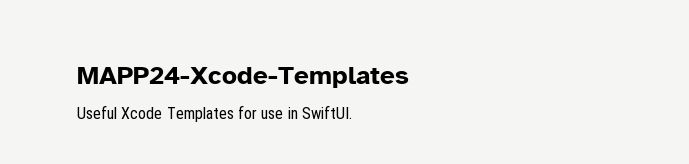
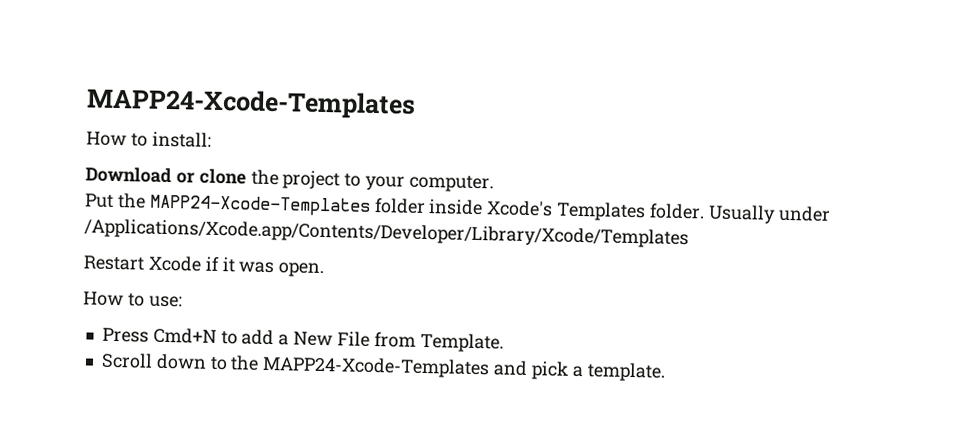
[77,105,352,122] Useful Xcode Templates for use in SwiftUI. -> [86,131,212,148] [85,166,495,193] [84,193,831,224] [84,218,689,249] [83,255,325,278] [83,291,183,308] [101,327,504,353] [100,352,666,382] How to install: // Download or clone the project to your computer. // Put the MAPP24-Xcode-Templates folder inside Xcode's Templates folder. Usually under /Applications/Xcode.app/Contents/Developer/Library/Xcode/Templates // Restart Xcode if it was open. // How to use: // Press Cmd+N to add a New File from Template. // Scroll down to the MAPP24-Xcode-Templates and pick a template.

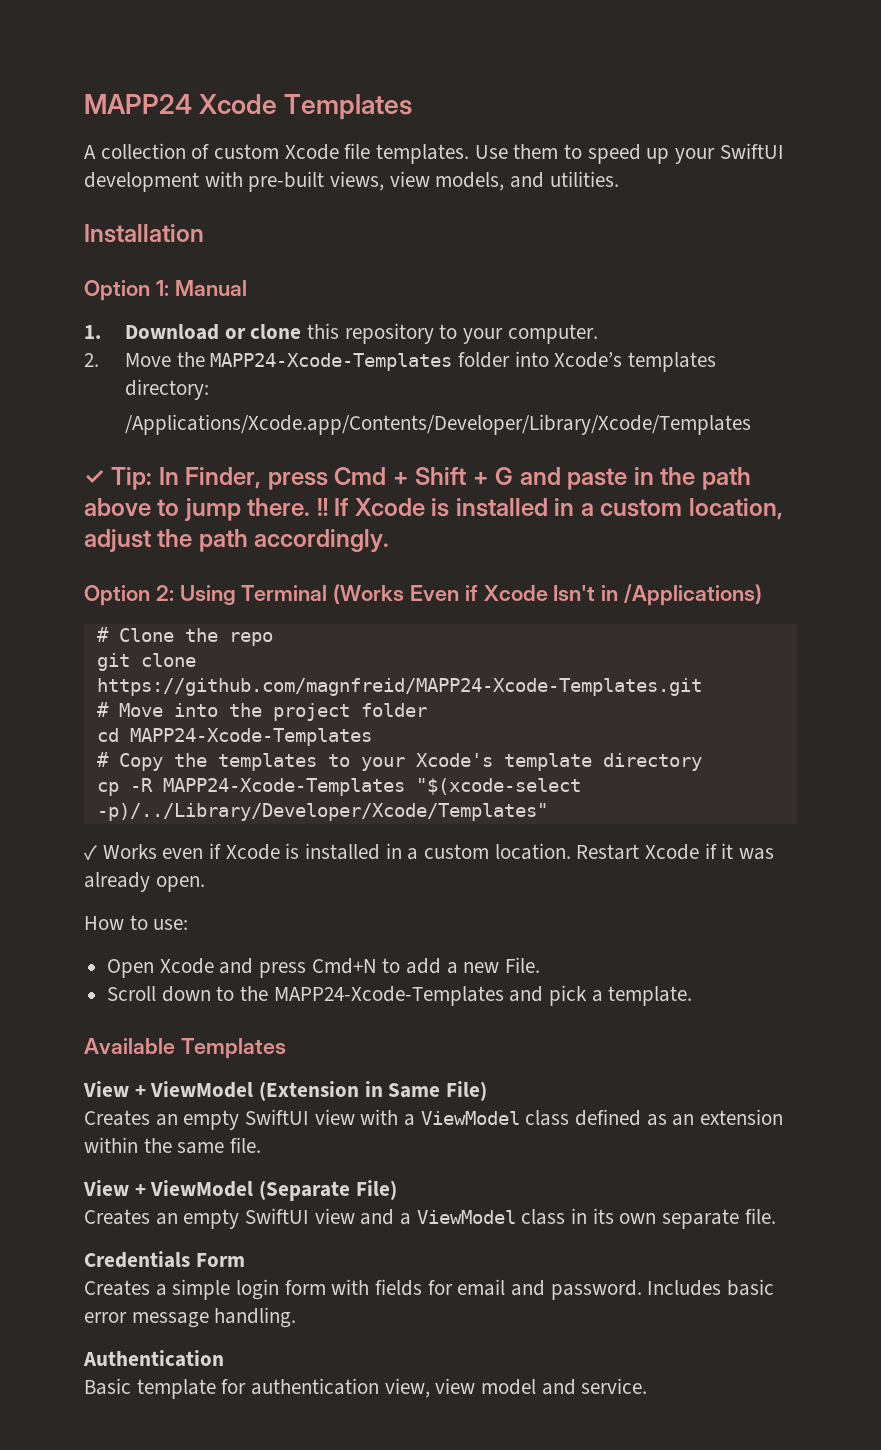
[86,87,416,120] [86,131,212,148] MAPP24-Xcode-Templates // How to install: // -> [84,94,413,120] [84,143,784,164] [84,171,619,192] [84,224,204,243] [84,280,247,301] [84,325,101,339] MAPP24 Xcode Templates // A collection of custom Xcode file templates. Use them to speed up your SwiftUI development with pre-built views, view models, and utilities. // Installation // Option 1: Manual // 1.
[250,169,341,190] the project -> [306,323,434,344] this repository
[84,193,114,208] Put -> [84,353,171,367] 2. Move
[428,199,831,224] [84,218,689,249] inside Xcode's Templates folder. Usually under /Applications/Xcode.app/Contents/Developer/Library/Xcode/Templates // -> [514,351,716,372] [124,379,209,400] [124,414,751,435] [84,467,751,490] [84,498,783,521] [84,529,390,552] [84,584,763,606] [96,627,273,646] [96,653,196,671] [96,678,702,696] [96,702,427,721] [96,728,372,746] [96,752,702,771] [96,778,581,796] [96,803,548,821] [84,843,571,860] into Xcode’s templates directory: // /Applications/Xcode.app/Contents/Developer/Library/Xcode/Templates // ✓ Tip: In Finder, press Cmd + Shift + G and paste in the path above to jump there. ‼ If Xcode is installed in a custom location, adjust the path accordingly. // Option 2: Using Terminal (Works Even if Xcode Isn't in /Applications) // # Clone the repo // git clone https://github.com/magnfreid/MAPP24-Xcode-Templates.git // # Move into the project folder // cd MAPP24-Xcode-Templates // # Copy the templates to your Xcode's template directory // cp -R MAPP24-Xcode-Templates "$(xcode-select -p)/../Library/Developer/Xcode/Templates" // ✓ Works even if Xcode is installed in a custom location.
(275, 267) none -> [84,872,150,892] already
[101,327,504,353] Press Cmd+N to add a New File from Template. -> [107,957,541,978] Open Xcode and press Cmd+N to add a new File.
(666, 372) none -> [84,1038,286,1059] [83,1081,488,1101] [84,1109,784,1130] [84,1137,262,1154] [83,1180,397,1201] [84,1208,776,1229] [84,1251,245,1268] [84,1279,775,1300] [84,1307,297,1328] [83,1350,224,1367] [84,1378,648,1399] // Available Templates // View + ViewModel (Extension in Same File) // Creates an empty SwiftUI view with a ViewModel class defined as an extension within the same file. // View + ViewModel (Separate File) // Creates an empty SwiftUI view and a ViewModel class in its own separate file. // Credentials Form // Creates a simple login form with fields for email and password. Includes basic error message handling. // Authentication // Basic template for authentication view, view model and service.

